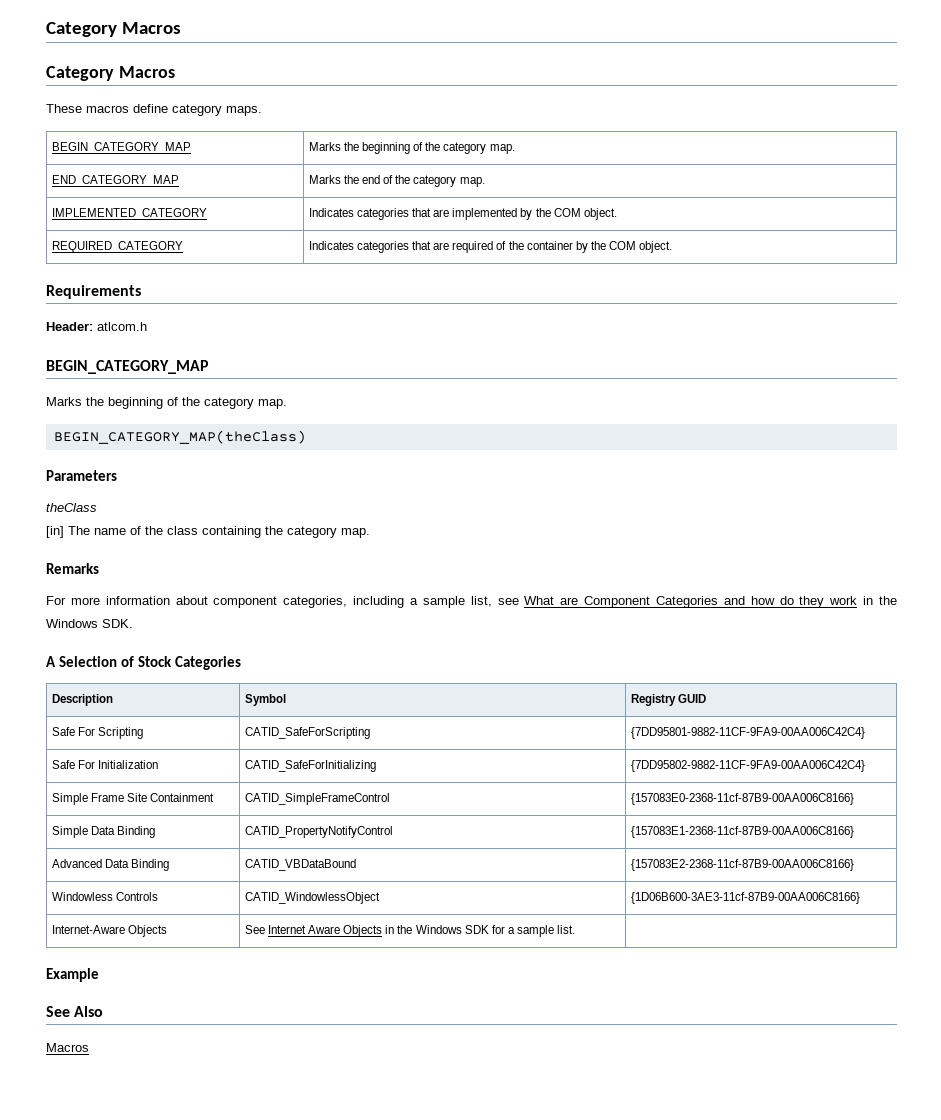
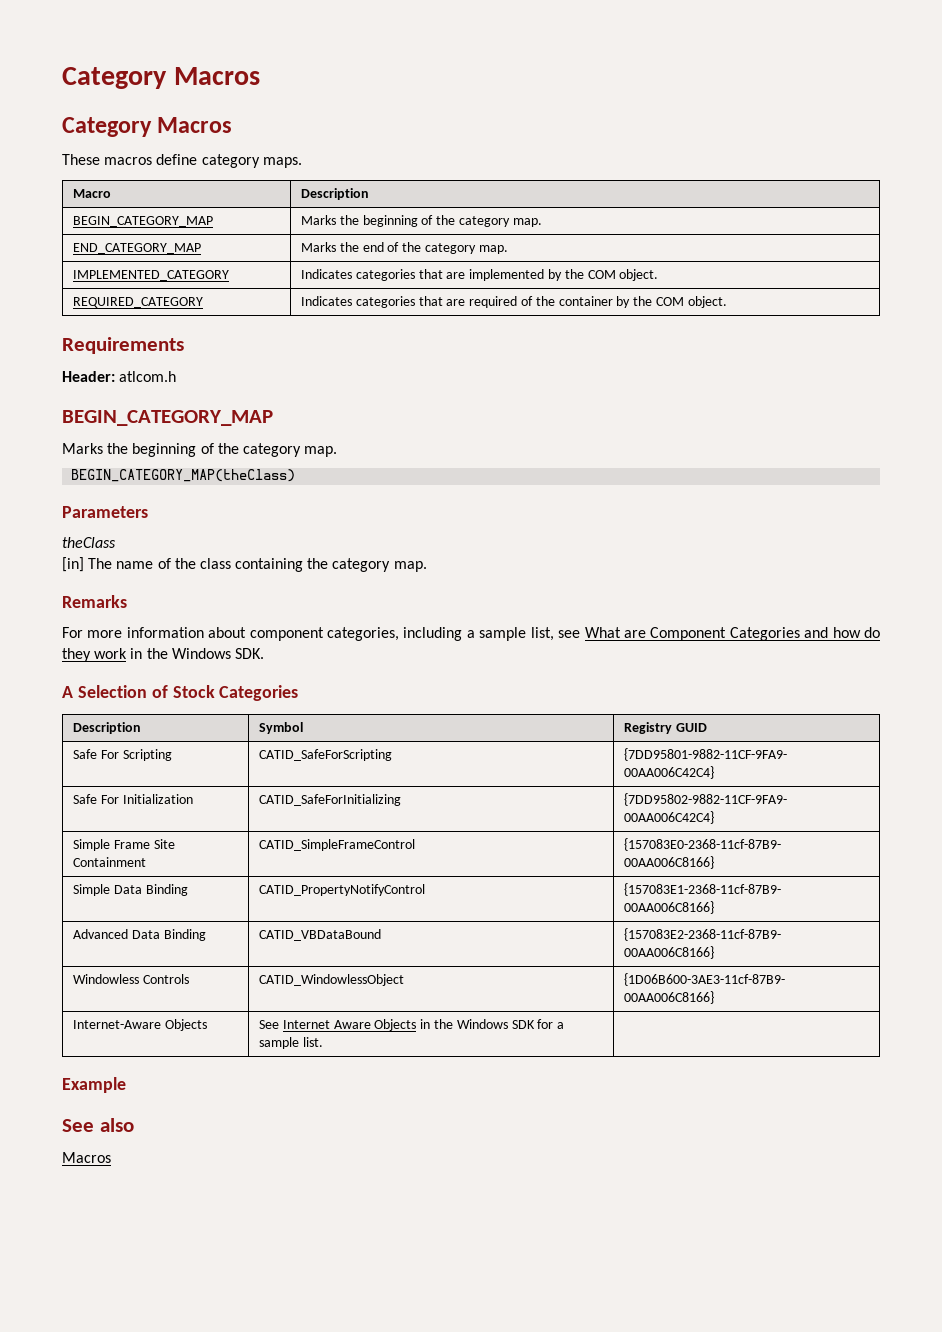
(262, 111) none -> [73,189,112,198] [301,188,370,200] // Macro | Description
[74,1006,104,1017] Also -> [99,1118,134,1132] also

